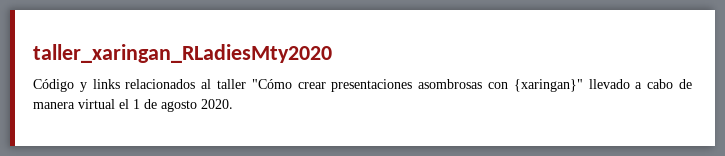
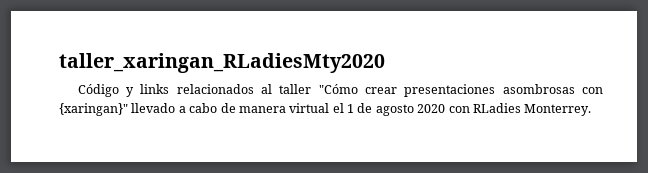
[201,99,233,109] 2020. -> [417,103,592,116] 2020 con RLadies Monterrey.

